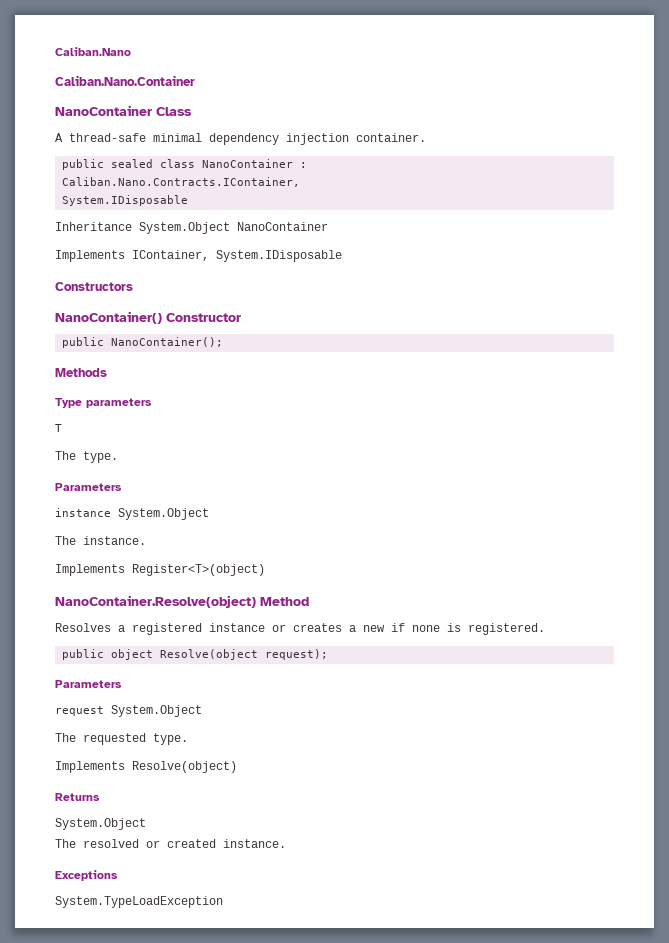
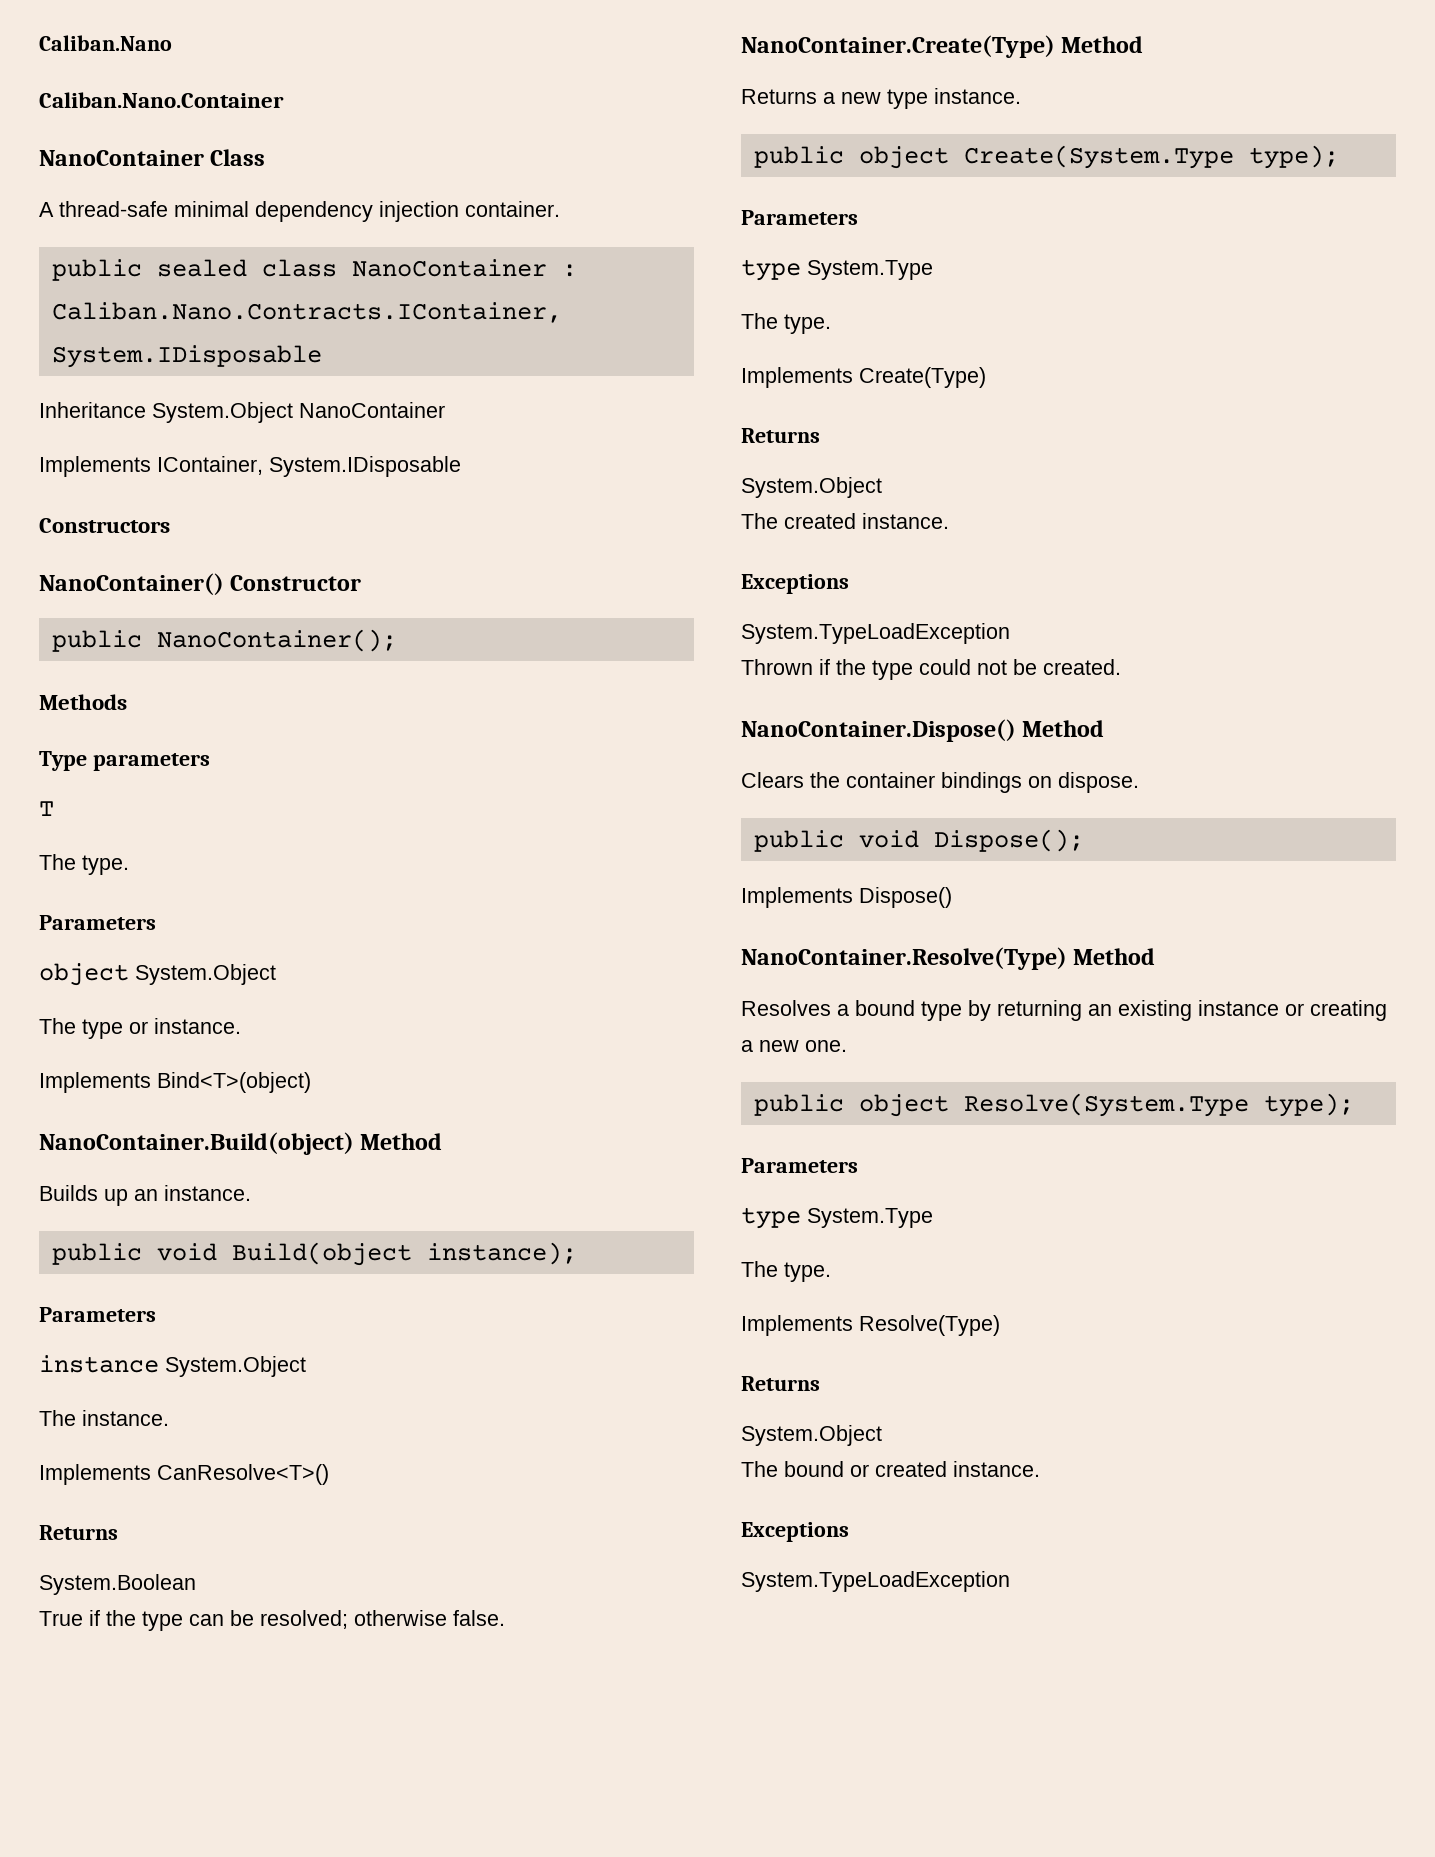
(122, 487) none -> [39,963,276,986] [39,1018,241,1039] [39,1072,311,1093] [39,1132,443,1155] [39,1185,251,1206] [51,1242,577,1266] [39,1307,156,1322] // object System.Object // The type or instance. // Implements Bind<T>(object) // NanoContainer.Build(object) Method // Builds up an instance. // public void Build(object instance); // Parameters
[132,564,265,576] [55,595,309,608] [55,623,545,635] [62,649,329,660] [55,680,122,688] [55,705,202,717] [55,733,188,745] [55,761,237,773] [55,793,100,801] [55,818,146,830] [55,839,139,848] Register<T>(object) // NanoContainer.Resolve(object) Method // Resolves a registered instance or creates a new if none is registered. // public object Resolve(object request); // Parameters // request System.Object // The requested type. // Implements Resolve(object) // Returns // System.Object // The resolved -> [157,1464,329,1485] [39,1525,118,1540] [39,1574,196,1595] [39,1610,505,1631] [741,35,1144,58] [741,88,1021,109] [753,145,1339,169] [741,210,858,225] [741,259,933,281] [741,313,831,334] [741,367,986,388] [741,428,820,443] [741,477,882,498] [741,513,949,529] [741,574,849,594] [741,623,1010,644] [741,659,1121,680] [741,719,1105,742] [741,772,1139,793] [753,829,1084,852] [741,887,952,908] [741,947,1156,970] [741,1000,1387,1021] [741,1040,847,1052] [753,1093,1354,1117] [741,1158,858,1173] [741,1207,933,1229] [741,1261,831,1282] [741,1315,1000,1336] [741,1376,820,1391] [741,1425,882,1446] [741,1461,844,1477] CanResolve<T>() // Returns // System.Boolean // True if the type can be resolved; otherwise false. // NanoContainer.Create(Type) Method // Returns a new type instance. // public object Create(System.Type type); // Parameters // type System.Type // The type. // Implements Create(Type) // Returns // System.Object // The created instance. // Exceptions // System.TypeLoadException // Thrown if the type could not be created. // NanoContainer.Dispose() Method // Clears the container bindings on dispose. // public void Dispose(); // Implements Dispose() // NanoContainer.Resolve(Type) Method // Resolves a bound type by returning an existing instance or creating a new one. // public object Resolve(System.Type type); // Parameters // type System.Type // The type. // Implements Resolve(Type) // Returns // System.Object // The bound

